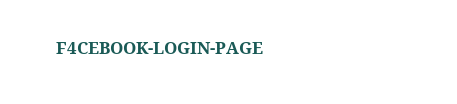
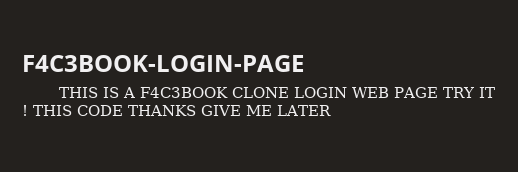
[56,42,263,54] F4CEBOOK-LOGIN-PAGE -> [22,55,304,72] [58,87,495,98] [22,105,331,116] F4C3BOOK-LOGIN-PAGE // THIS IS A F4C3BOOK CLONE LOGIN WEB PAGE TRY IT ! THIS CODE THANKS GIVE ME LATER

